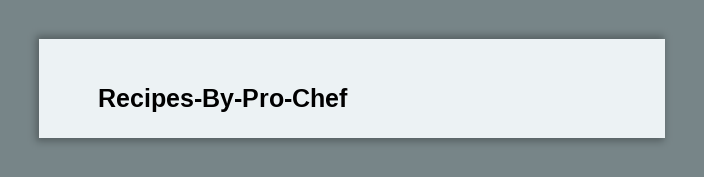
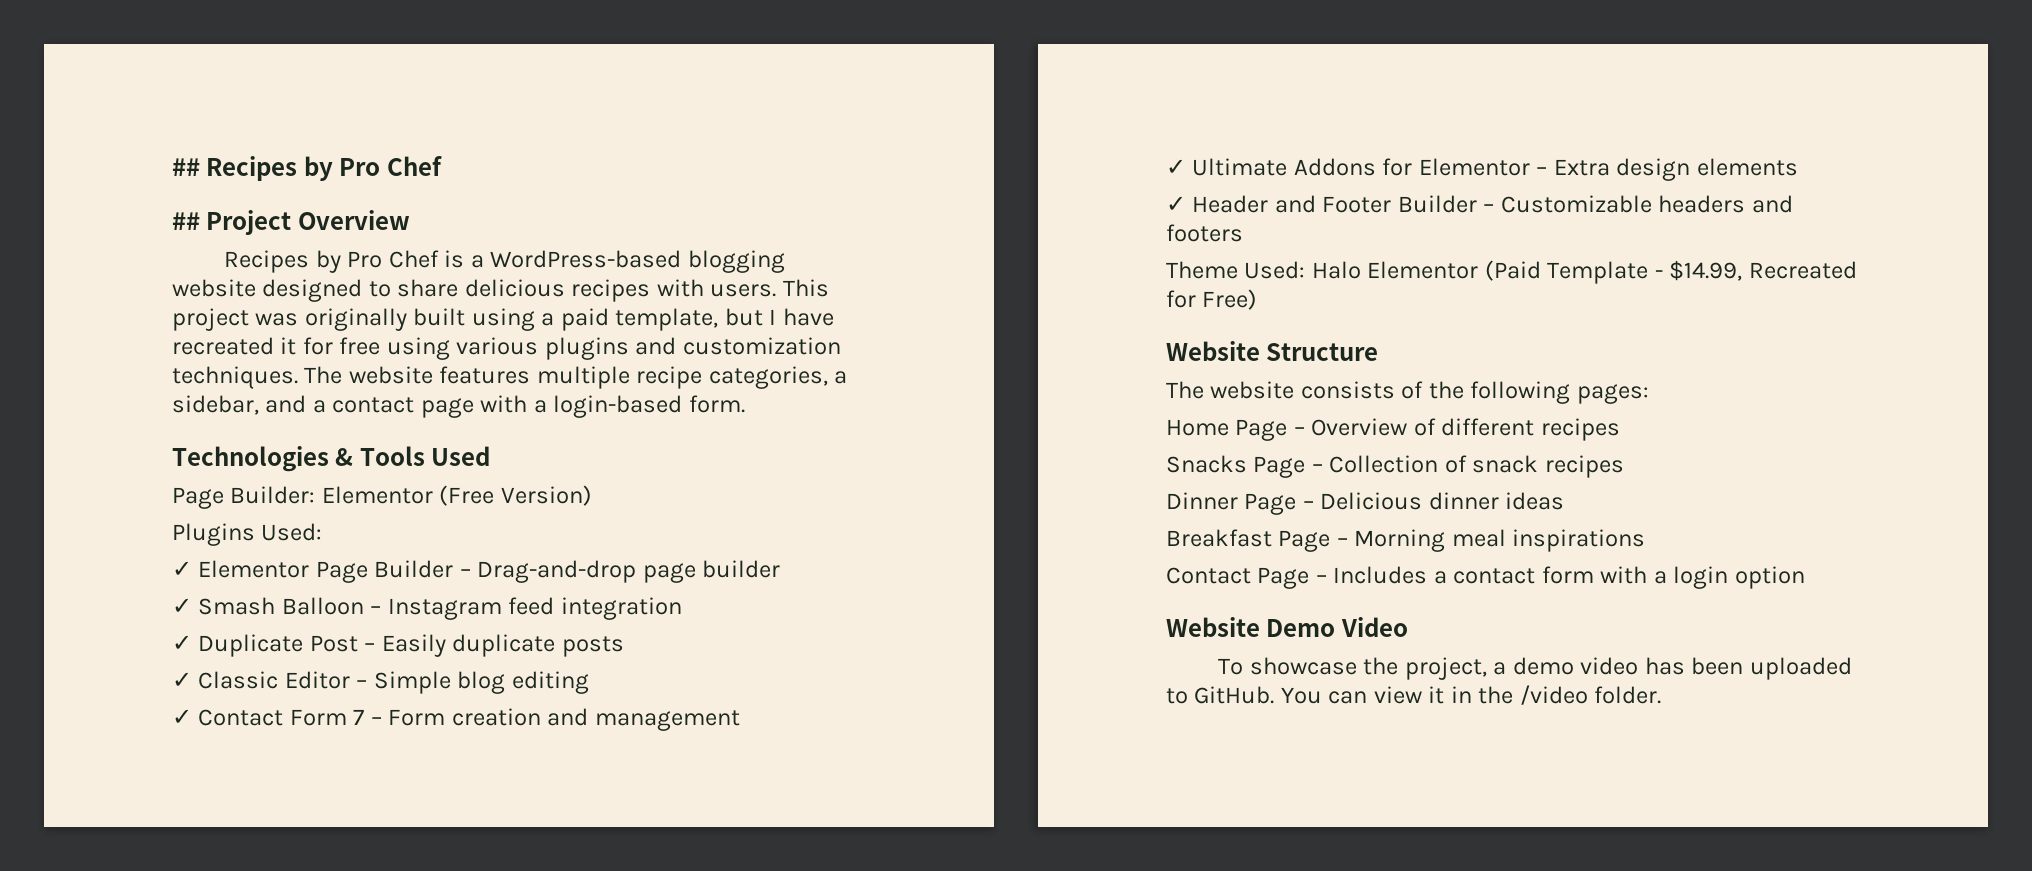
[98,88,348,112] Recipes-By-Pro-Chef -> [172,156,442,181] [172,210,410,235] [224,250,785,273] [172,279,829,302] [172,308,834,331] [172,337,841,360] [172,366,848,389] [172,395,745,418] [172,446,491,472] [172,485,592,509] [172,523,323,546] [172,560,781,583] [172,597,682,620] [172,634,624,657] [172,671,589,694] [172,708,740,731] [1166,158,1798,181] [1166,195,1793,213] [1166,224,1243,242] [1166,260,1857,284] [1166,289,1258,310] [1166,341,1379,361] [1166,381,1649,404] [1166,418,1620,441] [1166,455,1624,478] [1166,492,1565,515] [1166,529,1646,552] [1166,566,1805,589] [1166,617,1408,637] [1218,657,1852,680] [1166,685,1662,705] ## Recipes by Pro Chef // ## Project Overview // Recipes by Pro Chef is a WordPress-based blogging website designed to share delicious recipes with users. This project was originally built using a paid template, but I have recreated it for free using various plugins and customization techniques. The website features multiple recipe categories, a sidebar, and a contact page with a login-based form. // Technologies & Tools Used // Page Builder: Elementor (Free Version) // Plugins Used: // ✓ Elementor Page Builder – Drag-and-drop page builder // ✓ Smash Balloon – Instagram feed integration // ✓ Duplicate Post – Easily duplicate posts // ✓ Classic Editor – Simple blog editing // ✓ Contact Form 7 – Form creation and management // ✓ Ultimate Addons for Elementor – Extra design elements // ✓ Header and Footer Builder – Customizable headers and footers // Theme Used: Halo Elementor (Paid Template - $14.99, Recreated for Free) // Website Structure // The website consists of the following pages: // Home Page – Overview of different recipes // Snacks Page – Collection of snack recipes // Dinner Page – Delicious dinner ideas // Breakfast Page – Morning meal inspirations // Contact Page – Includes a contact form with a login option // Website Demo Video // To showcase the project, a demo video has been uploaded to GitHub. You can view it in the /video folder.

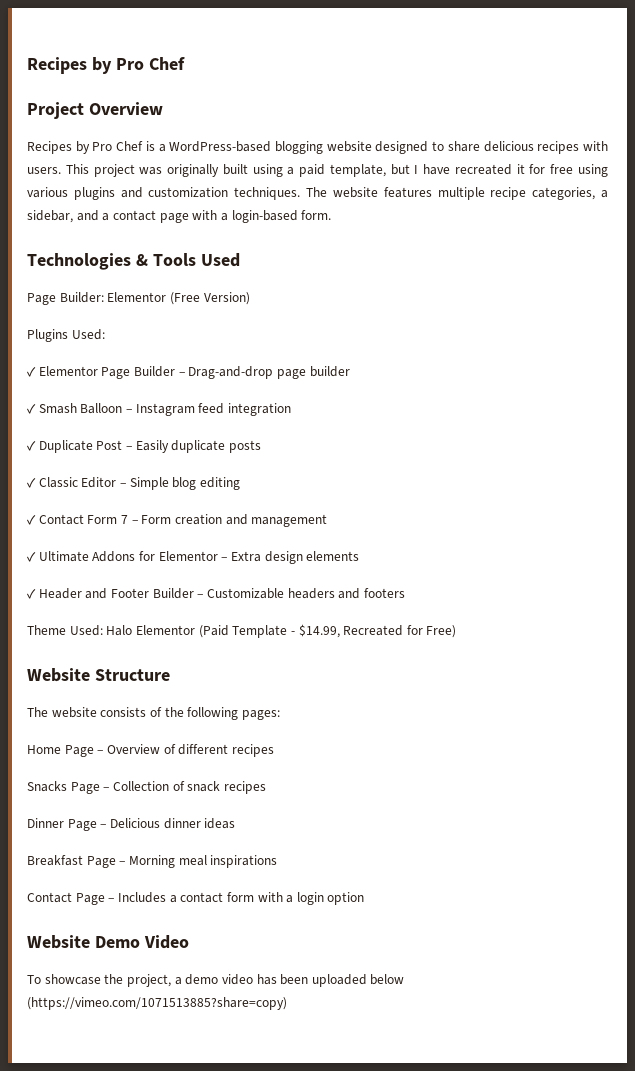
[172,158,200,176] ## -> (27, 65) none
[172,212,200,230] ## -> (185, 63) none
[1166,685,1662,705] to GitHub. You can view it in the /video folder. -> [370,974,405,985] [27,997,287,1010] below (https://vimeo.com/1071513885?share=copy)

